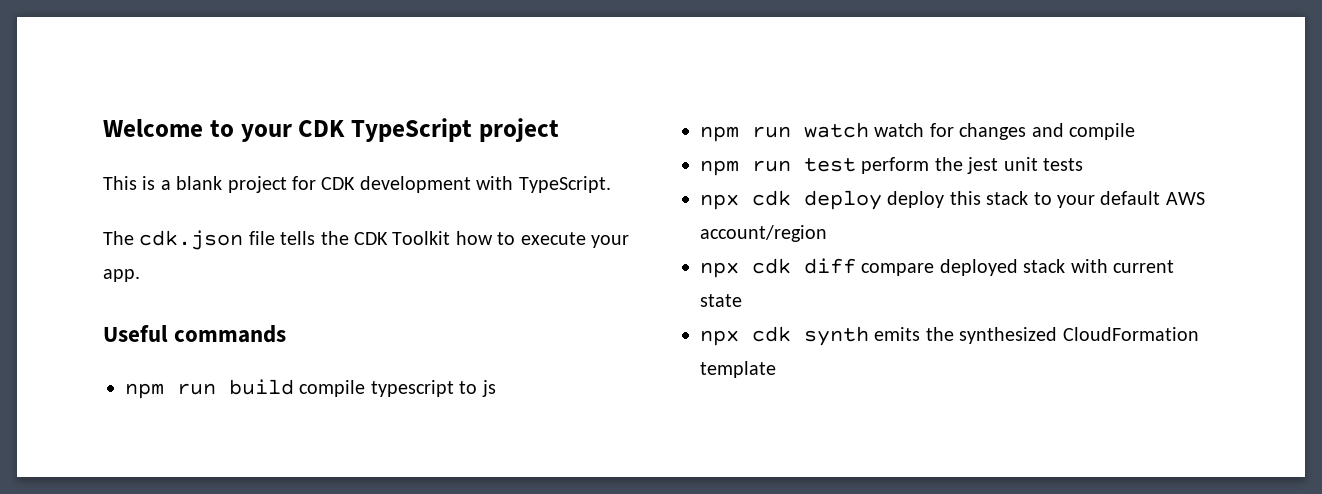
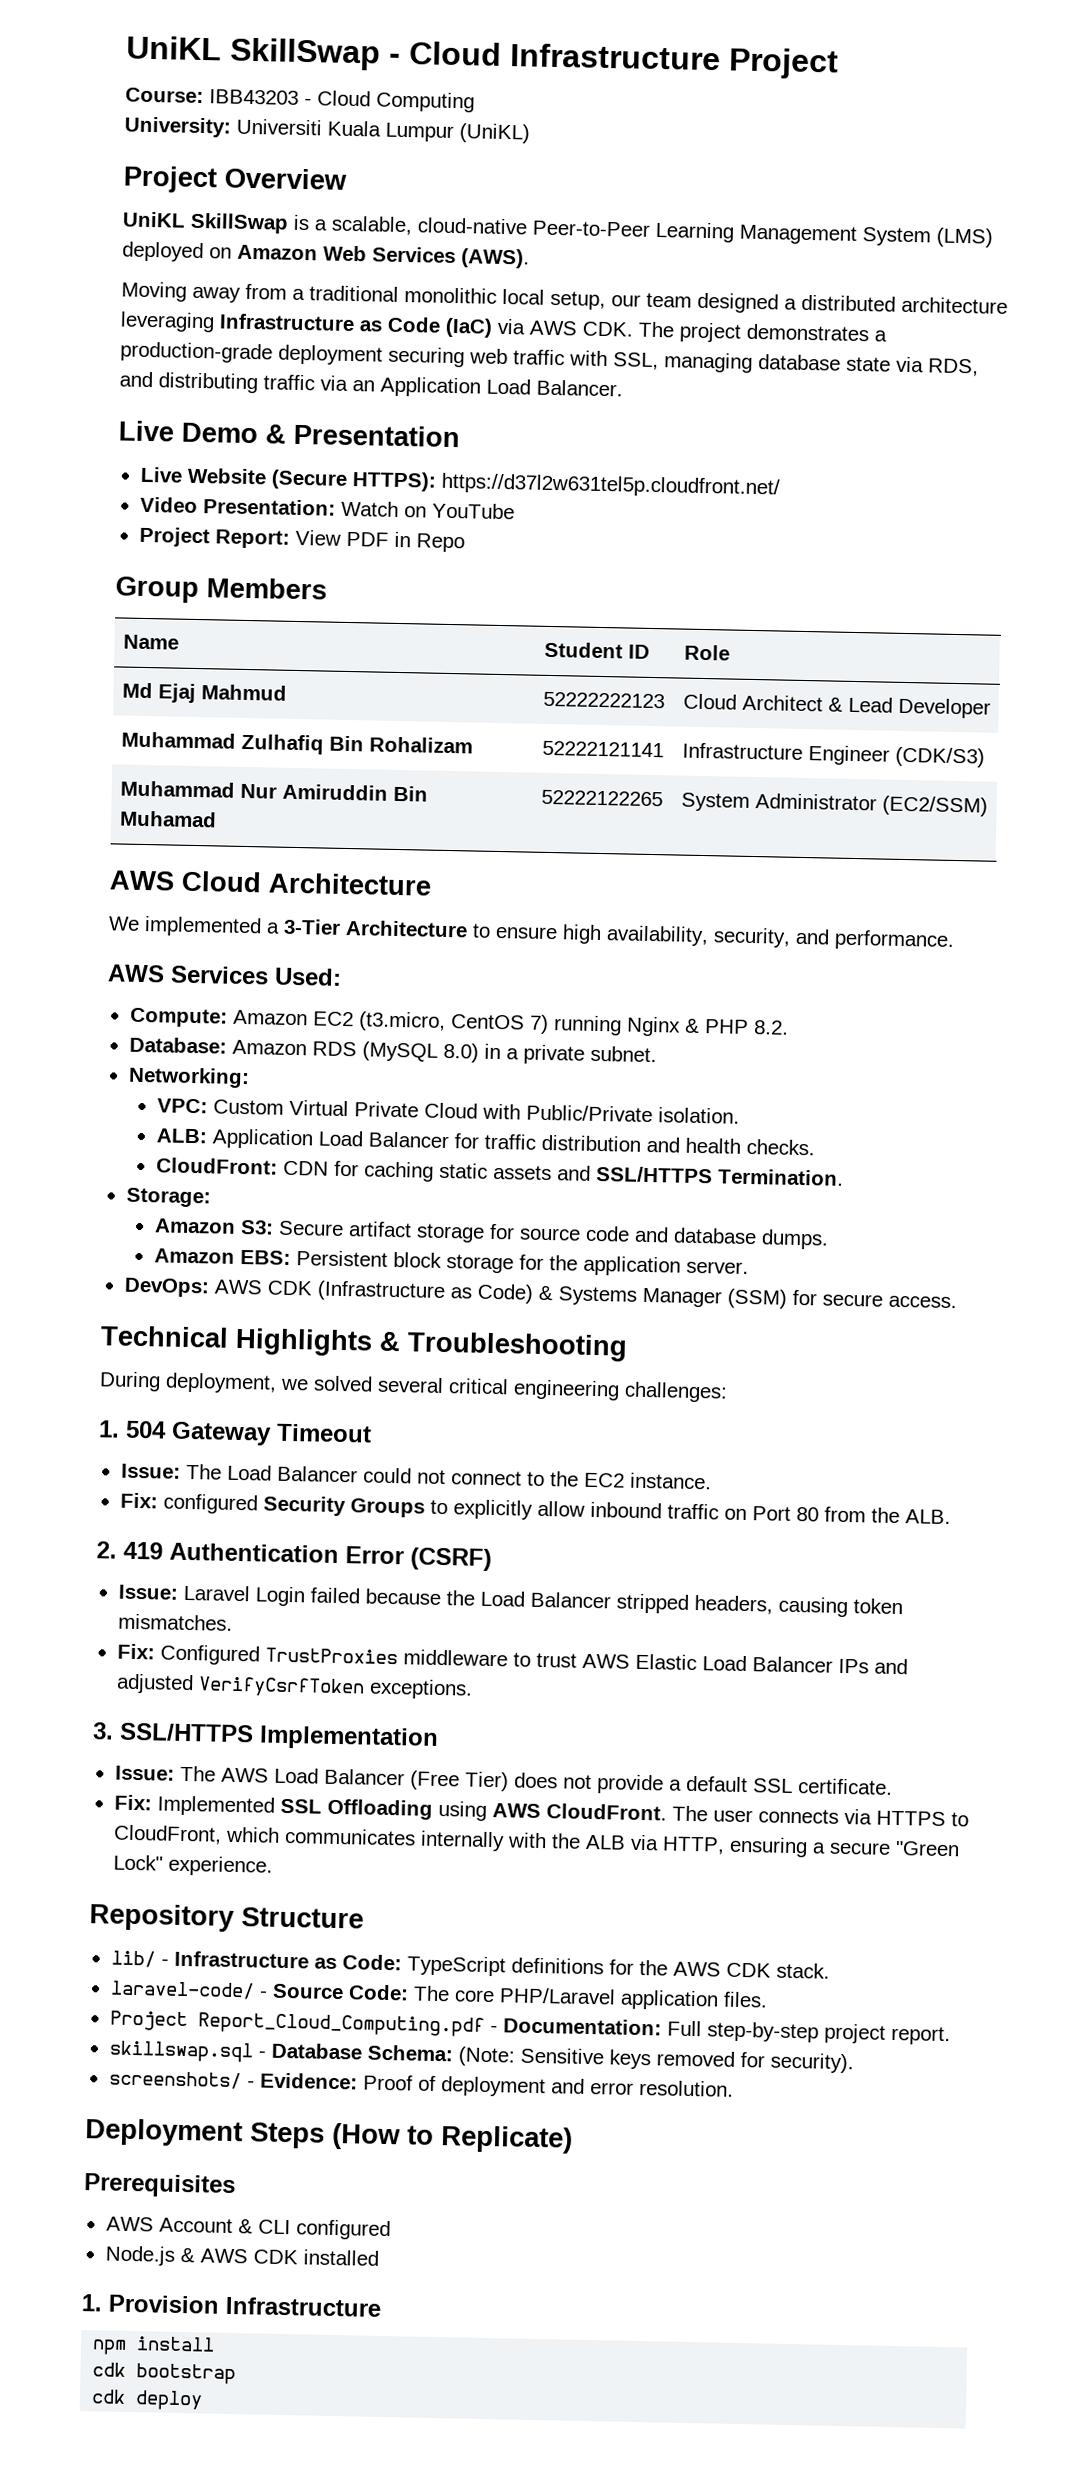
[103,118,559,142] [103,176,611,193] [103,230,629,250] [103,269,140,282] [103,325,287,343] [125,379,496,399] [700,122,1135,142] [700,157,1083,176] [700,190,1205,210] [700,225,827,242] [700,258,1174,278] [700,294,742,307] [700,326,1199,346] [700,361,776,378] Welcome to your CDK TypeScript project // This is a blank project for CDK development with TypeScript. // The cdk.json file tells the CDK Toolkit how to execute your app. // Useful commands // npm run build compile typescript to js // npm run watch watch for changes and compile // npm run test perform the jest unit tests // npx cdk deploy deploy this stack to your default AWS account/region // npx cdk diff compare deployed stack with current state // npx cdk synth emits the synthesized CloudFormation template -> [126,35,839,80] [125,87,475,113] [124,116,530,144] [123,165,347,194] [122,211,993,248] [122,241,530,269] [121,281,1008,314] [120,311,887,343] [120,341,979,377] [119,371,623,398] [118,420,460,448] [139,466,780,499] [139,496,515,520] [138,526,465,553] [115,576,327,604] [122,634,179,650] [543,641,650,659] [683,644,730,661] [121,682,287,703] [542,691,665,709] [682,693,991,719] [120,731,473,755] [541,740,664,758] [681,742,985,768] [119,780,428,802] [118,810,217,828] [540,789,663,807] [680,792,988,817] [109,870,432,896] [108,916,955,951] [107,964,342,986] [129,1007,789,1037] [128,1036,657,1065] [127,1066,250,1089] [156,1098,740,1124] [155,1128,815,1156] [155,1157,844,1186] [125,1187,211,1208] [153,1218,829,1250] [153,1248,749,1277] [123,1277,957,1309] [100,1325,628,1362] [99,1371,728,1403] [98,1420,372,1446] [120,1463,712,1490] [119,1492,951,1525] [96,1541,492,1571] [117,1584,903,1618] [117,1613,233,1631] [116,1643,908,1675] [115,1673,473,1700] [92,1722,439,1751] [114,1765,893,1795] [113,1794,969,1827] [112,1824,960,1858] [112,1854,273,1877] [89,1903,364,1932] [110,1950,830,1979] [109,1980,768,2011] [109,2010,951,2046] [108,2040,854,2074] [108,2070,734,2098] [84,2118,573,2154] [83,2173,236,2199] [105,2216,391,2241] [104,2245,379,2266] [81,2294,381,2317] [92,2336,216,2355] [92,2362,237,2385] [91,2389,204,2411] UniKL SkillSwap - Cloud Infrastructure Project // Course: IBB43203 - Cloud Computing // University: Universiti Kuala Lumpur (UniKL) // Project Overview // UniKL SkillSwap is a scalable, cloud-native Peer-to-Peer Learning Management System (LMS) deployed on Amazon Web Services (AWS). // Moving away from a traditional monolithic local setup, our team designed a distributed architecture leveraging Infrastructure as Code (IaC) via AWS CDK. The project demonstrates a production-grade deployment securing web traffic with SSL, managing database state via RDS, and distributing traffic via an Application Load Balancer. // Live Demo & Presentation // Live Website (Secure HTTPS): https://d37l2w631tel5p.cloudfront.net/ // Video Presentation: Watch on YouTube // Project Report: View PDF in Repo // Group Members // Name | Student ID | Role // Md Ejaj Mahmud | 52222222123 | Cloud Architect & Lead Developer // Muhammad Zulhafiq Bin Rohalizam | 52222121141 | Infrastructure Engineer (CDK/S3) // Muhammad Nur Amiruddin Bin Muhamad | 52222122265 | System Administrator (EC2/SSM) // AWS Cloud Architecture // We implemented a 3-Tier Architecture to ensure high availability, security, and performance. // AWS Services Used: // Compute: Amazon EC2 (t3.micro, CentOS 7) running Nginx & PHP 8.2. // Database: Amazon RDS (MySQL 8.0) in a private subnet. // Networking: // VPC: Custom Virtual Private Cloud with Public/Private isolation. // ALB: Application Load Balancer for traffic distribution and health checks. // CloudFront: CDN for caching static assets and SSL/HTTPS Termination. // Storage: // Amazon S3: Secure artifact storage for source code and database dumps. // Amazon EBS: Persistent block storage for the application server. // DevOps: AWS CDK (Infrastructure as Code) & Systems Manager (SSM) for secure access. // Technical Highlights & Troubleshooting // During deployment, we solved several critical engineering challenges: // 1. 504 Gateway Timeout // Issue: The Load Balancer could not connect to the EC2 instance. // Fix: configured Security Groups to explicitly allow inbound traffic on Port 80 from the ALB. // 2. 419 Authentication Error (CSRF) // Issue: Laravel Login failed because the Load Balancer stripped headers, causing token mismatches. // Fix: Configured TrustProxies middleware to trust AWS Elastic Load Balancer IPs and adjusted VerifyCsrfToken exceptions. // 3. SSL/HTTPS Implementation // Issue: The AWS Load Balancer (Free Tier) does not provide a default SSL certificate. // Fix: Implemented SSL Offloading using AWS CloudFront. The user connects via HTTPS to CloudFront, which communicates internally with the ALB via HTTP, ensuring a secure "Green Lock" experience. // Repository Structure // lib/ - Infrastructure as Code: TypeScript definitions for the AWS CDK stack. // laravel-code/ - Source Code: The core PHP/Laravel application files. // Project Report_Cloud_Computing.pdf - Documentation: Full step-by-step project report. // skillswap.sql - Database Schema: (Note: Sensitive keys removed for security). // screenshots/ - Evidence: Proof of deployment and error resolution. // Deployment Steps (How to Replicate) // Prerequisites // AWS Account & CLI configured // Node.js & AWS CDK installed // 1. Provision Infrastructure // npm install // cdk bootstrap // cdk deploy

